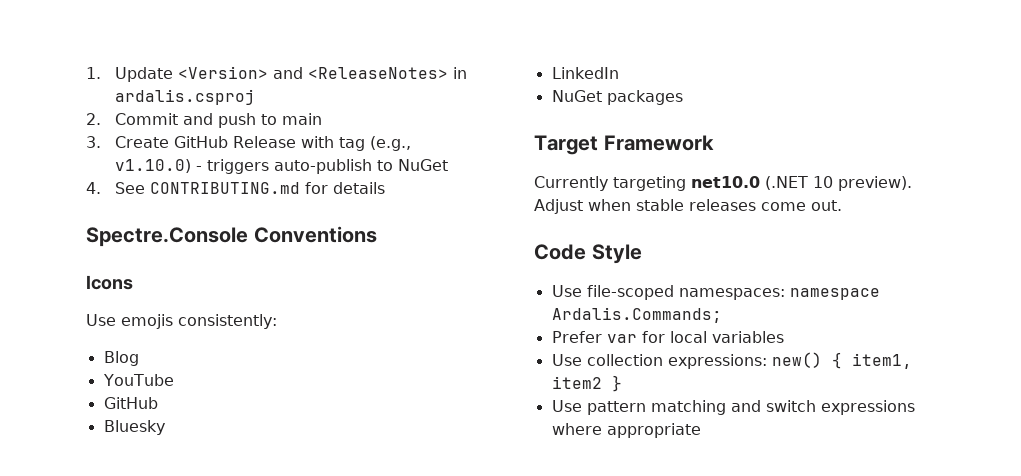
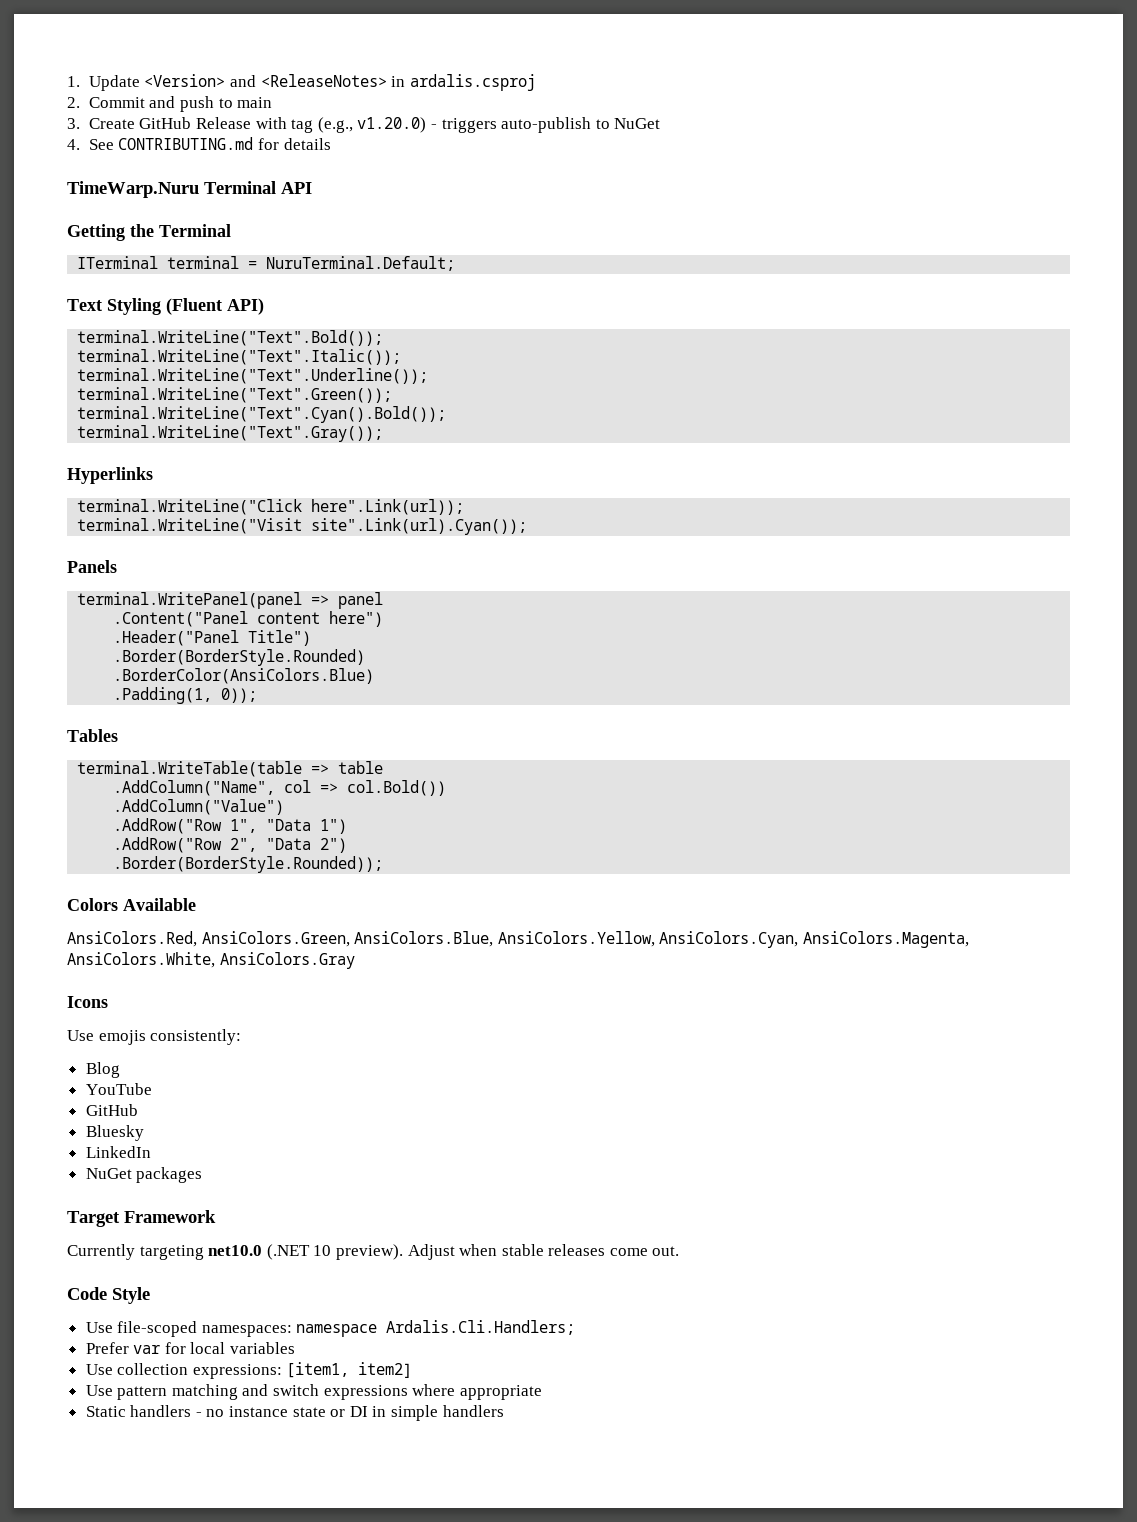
[114,159,191,173] v1.10.0) -> [357,117,427,133] v1.20.0)
[86,226,377,247] Spectre.Console Conventions -> [67,181,312,198] [67,224,231,241] [77,256,456,271] [67,298,264,315] [77,330,384,346] [77,349,402,365] [77,368,429,384] [77,387,393,403] [77,406,447,423] [77,425,384,442] [67,467,153,484] [77,499,465,515] [77,518,528,535] [67,560,117,573] [77,592,384,609] [113,611,384,627] [113,630,312,646] [113,649,366,666] [113,668,375,684] [113,687,258,704] [67,729,118,742] [77,761,384,777] [113,780,447,796] [113,799,285,815] [113,818,348,834] [113,837,348,853] [113,856,384,873] [67,898,196,911] [67,931,969,948] [67,952,355,969] TimeWarp.Nuru Terminal API // Getting the Terminal // ITerminal terminal = NuruTerminal.Default; // Text Styling (Fluent API) // terminal.WriteLine("Text".Bold()); // terminal.WriteLine("Text".Italic()); // terminal.WriteLine("Text".Underline()); // terminal.WriteLine("Text".Green()); // terminal.WriteLine("Text".Cyan().Bold()); // terminal.WriteLine("Text".Gray()); // Hyperlinks // terminal.WriteLine("Click here".Link(url)); // terminal.WriteLine("Visit site".Link(url).Cyan()); // Panels // terminal.WritePanel(panel => panel // .Content("Panel content here") // .Header("Panel Title") // .Border(BorderStyle.Rounded) // .BorderColor(AnsiColors.Blue) // .Padding(1, 0)); // Tables // terminal.WriteTable(table => table // .AddColumn("Name", col => col.Bold()) // .AddColumn("Value") // .AddRow("Row 1", "Data 1") // .AddRow("Row 2", "Data 2") // .Border(BorderStyle.Rounded)); // Colors Available // AnsiColors.Red, AnsiColors.Green, AnsiColors.Blue, AnsiColors.Yellow, AnsiColors.Cyan, AnsiColors.Magenta, AnsiColors.White, AnsiColors.Gray
[551,307,722,323] Ardalis.Commands; -> [386,1320,576,1335] Ardalis.Cli.Handlers;
[771,352,912,369] [551,375,622,392] new() { item1, item2 } -> [286,1362,413,1378] [item1, item2]
(701, 430) none -> [85,1405,504,1421] // Static handlers - no instance state or DI in simple handlers

